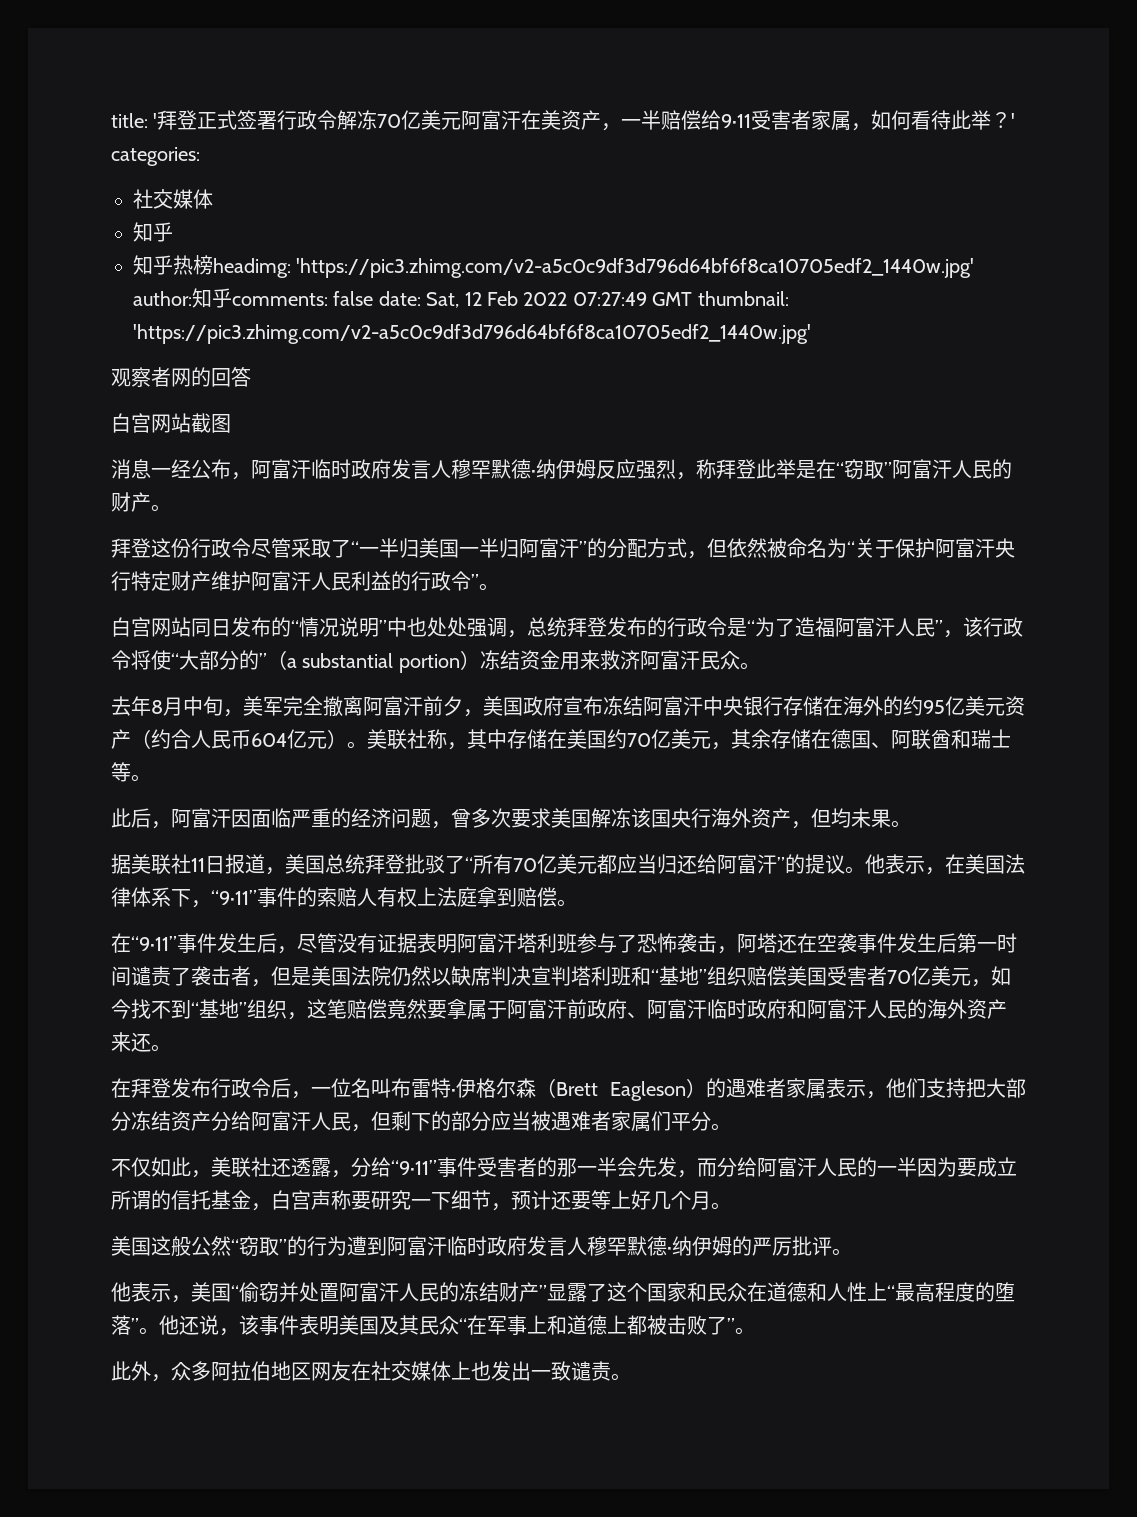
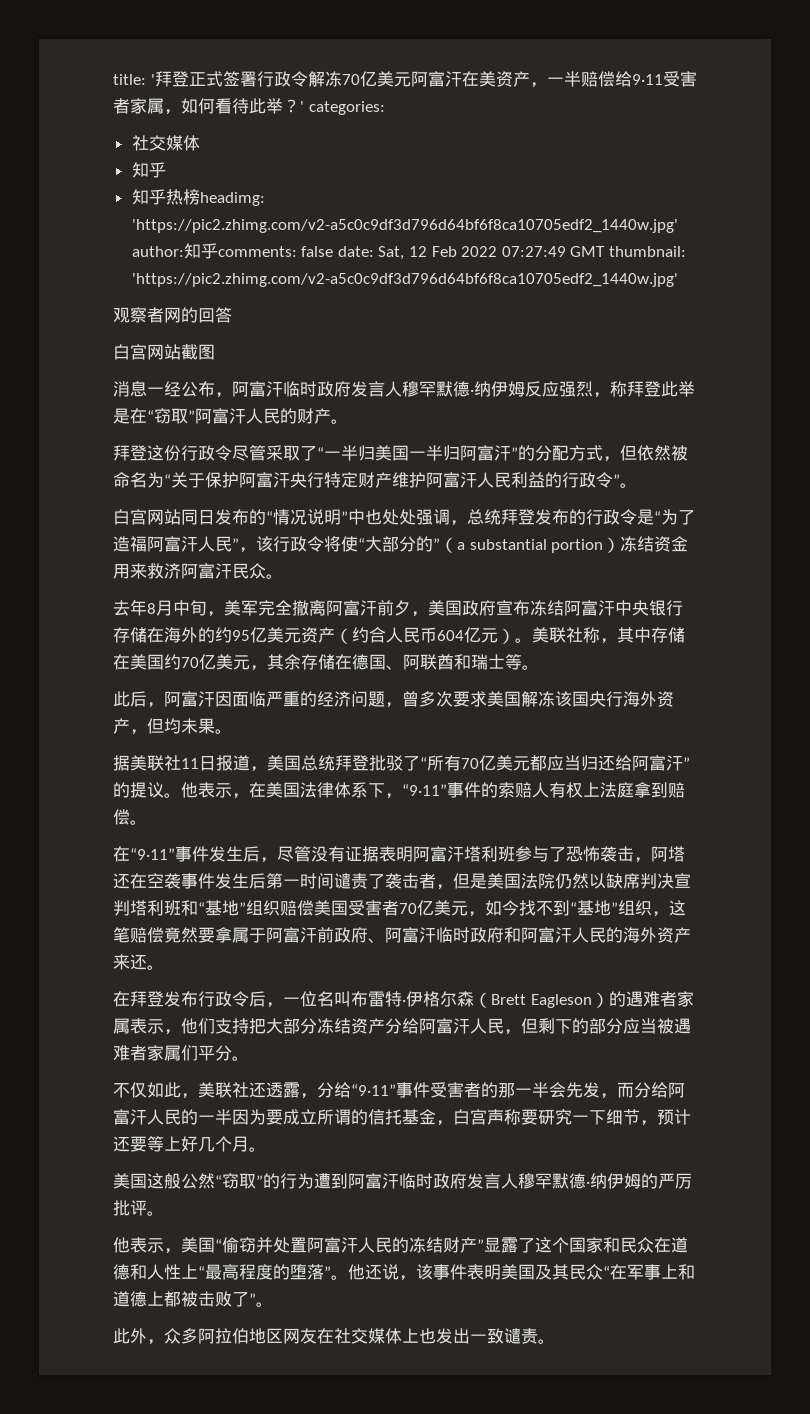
[296,258,975,278] 'https://pic3.zhimg.com/v2-a5c0c9df3d796d64bf6f8ca10705edf2_1440w.jpg' -> [131,219,678,233] 'https://pic2.zhimg.com/v2-a5c0c9df3d796d64bf6f8ca10705edf2_1440w.jpg'
[133,324,811,344] 'https://pic3.zhimg.com/v2-a5c0c9df3d796d64bf6f8ca10705edf2_1440w.jpg' -> [131,273,678,287] 'https://pic2.zhimg.com/v2-a5c0c9df3d796d64bf6f8ca10705edf2_1440w.jpg'

